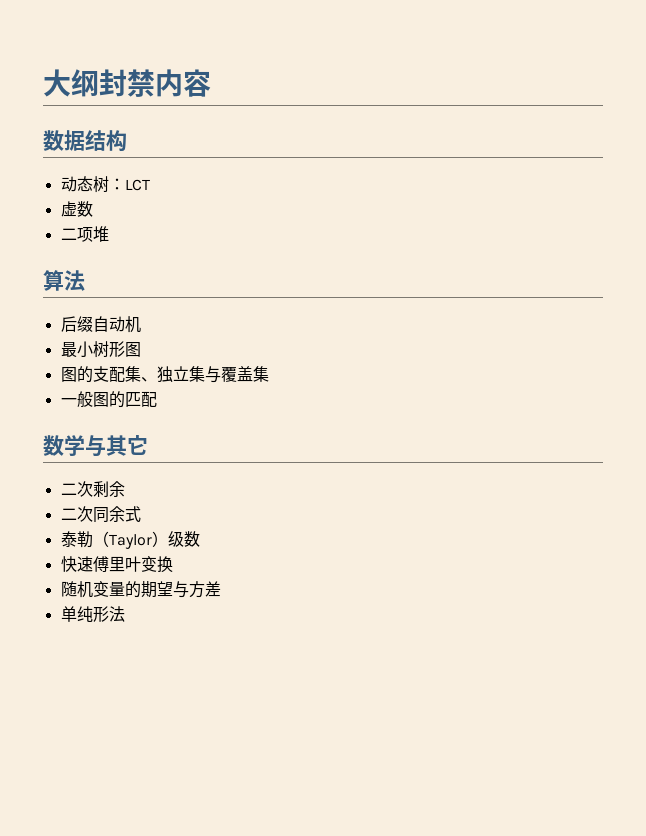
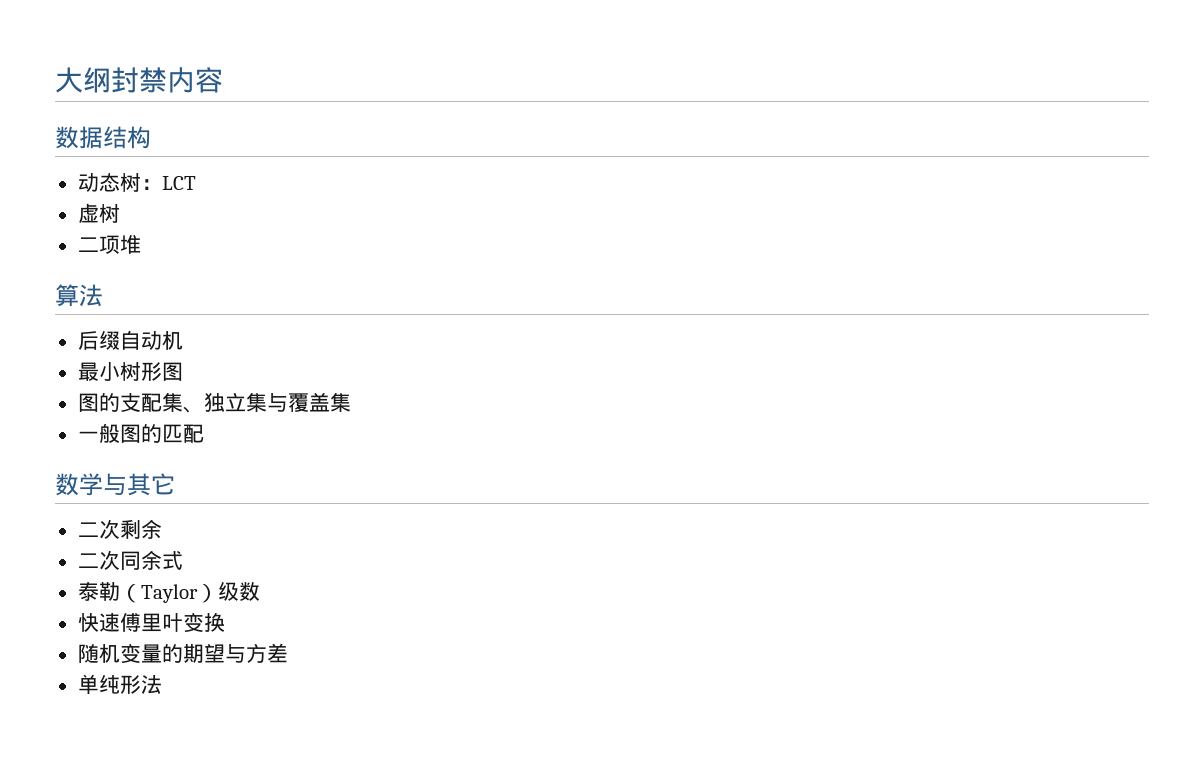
[76,201,93,217] 数 -> [98,204,120,223] 树

